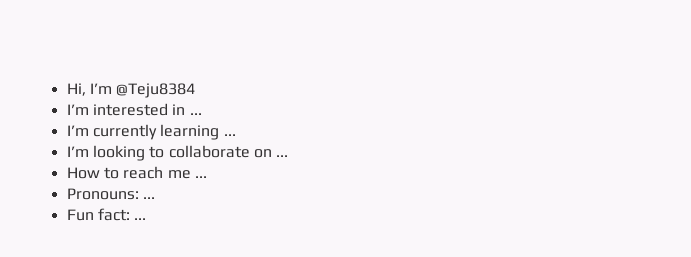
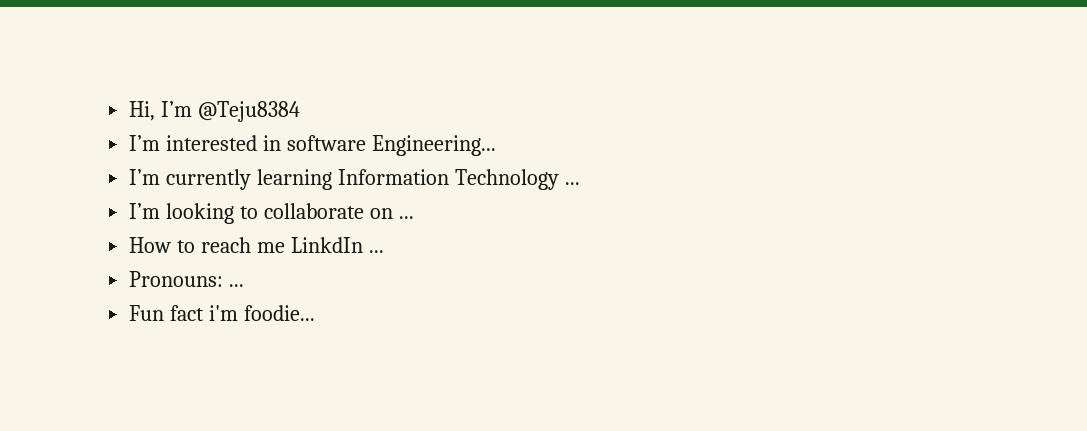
[189,113,202,115] ... -> [287,135,496,156] software Engineering...
(220, 132) none -> [338,169,559,190] Information Technology
(191, 174) none -> [290,237,363,253] LinkdIn
[97,208,147,221] fact: ... -> [170,305,316,321] fact i'm foodie...

